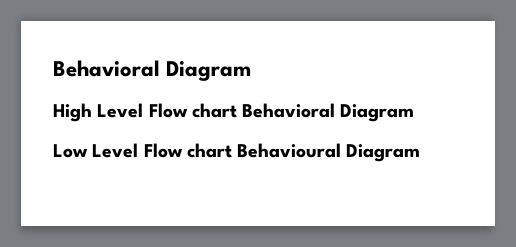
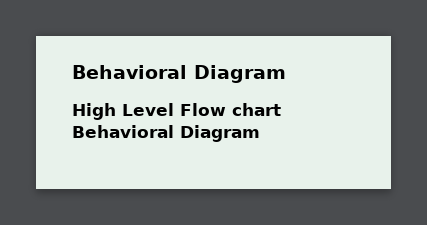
[53,143,421,162] // Low Level Flow chart Behavioural Diagram -> (260, 133) none

